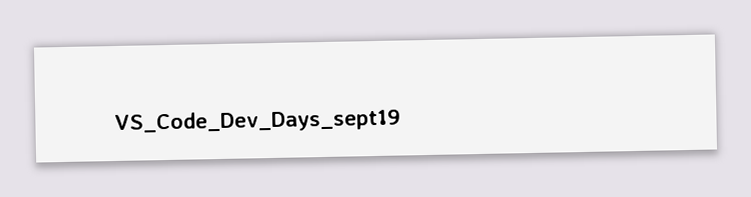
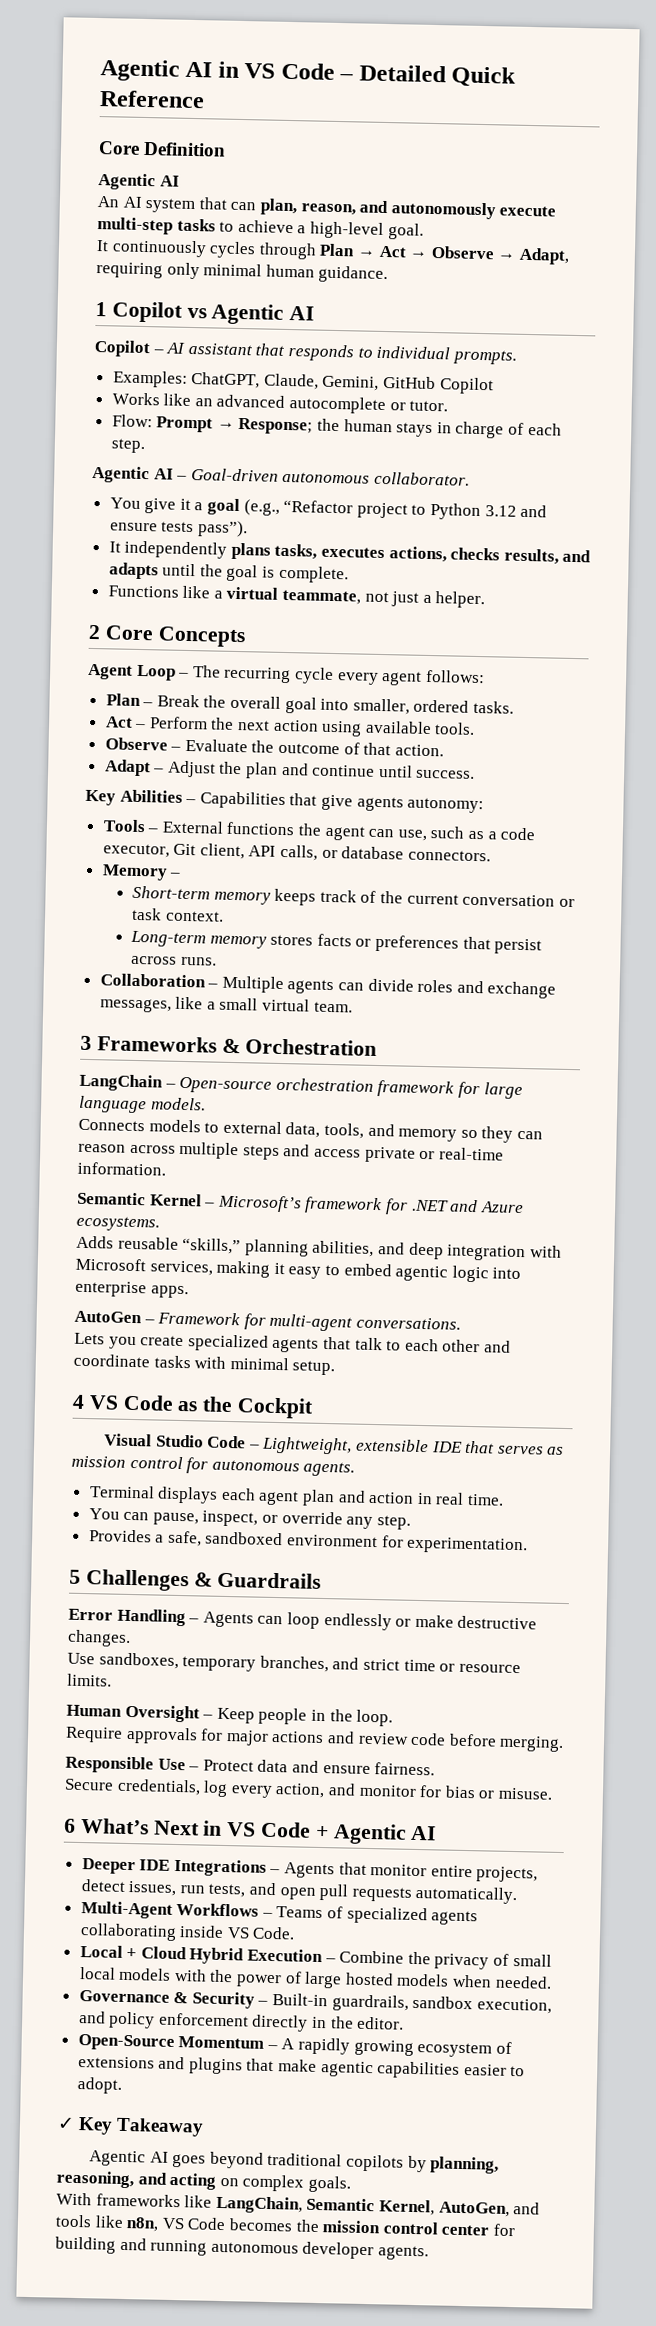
[114,108,401,135] VS_Code_Dev_Days_sept19 -> [100,59,517,88] [99,90,205,109] [98,141,227,157] [98,173,180,191] [97,196,557,220] [97,217,424,240] [96,239,570,265] [96,262,389,284] [95,301,315,325] [94,339,517,365] [112,370,494,395] [111,392,449,415] [111,414,562,439] [110,438,145,454] [92,465,470,486] [109,497,548,521] [109,520,248,538] [108,540,592,565] [108,562,349,584] [107,585,486,609] [88,624,246,648] [88,663,485,686] [105,693,515,715] [105,716,476,737] [104,737,444,757] [104,759,476,779] [85,789,485,814] [102,819,536,841] [102,843,491,862] [101,864,181,881] [132,885,575,908] [132,907,224,922] [130,930,543,955] [131,955,217,966] [99,973,557,999] [99,996,353,1013] [80,1035,378,1056] [79,1073,523,1100] [79,1095,206,1114] [78,1118,543,1143] [78,1141,504,1163] [77,1161,166,1176] [77,1191,524,1215] [76,1215,160,1232] [76,1235,562,1262] [75,1257,522,1283] [75,1280,189,1299] [74,1310,461,1332] [74,1332,511,1353] [73,1353,336,1376] [72,1394,315,1419] [104,1433,565,1455] [71,1455,356,1477] [89,1485,505,1507] [88,1508,411,1530] [88,1529,529,1555] [69,1569,322,1592] [68,1608,538,1631] [67,1629,131,1647] [67,1652,521,1674] [67,1673,112,1687] [66,1704,394,1727] [65,1726,565,1753] [65,1755,436,1776] [64,1778,553,1800] [64,1817,437,1845] [81,1858,539,1883] [80,1879,518,1905] [80,1901,479,1926] [79,1923,296,1942] [79,1945,552,1970] [78,1967,552,1989] [78,1990,552,2014] [78,2010,405,2032] [77,2033,512,2058] [77,2055,526,2079] [76,2076,122,2094] [57,2117,205,2137] [89,2150,500,2174] [56,2170,351,2193] [56,2192,541,2217] [55,2214,516,2237] [55,2236,429,2261] Agentic AI in VS Code – Detailed Quick Reference // Core Definition // Agentic AI // An AI system that can plan, reason, and autonomously execute multi-step tasks to achieve a high-level goal. // It continuously cycles through Plan → Act → Observe → Adapt, requiring only minimal human guidance. // 1 Copilot vs Agentic AI // Copilot – AI assistant that responds to individual prompts. // Examples: ChatGPT, Claude, Gemini, GitHub Copilot // Works like an advanced autocomplete or tutor. // Flow: Prompt → Response; the human stays in charge of each step. // Agentic AI – Goal-driven autonomous collaborator. // You give it a goal (e.g., “Refactor project to Python 3.12 and ensure tests pass”). // It independently plans tasks, executes actions, checks results, and adapts until the goal is complete. // Functions like a virtual teammate, not just a helper. // 2 Core Concepts // Agent Loop – The recurring cycle every agent follows: // Plan – Break the overall goal into smaller, ordered tasks. // Act – Perform the next action using available tools. // Observe – Evaluate the outcome of that action. // Adapt – Adjust the plan and continue until success. // Key Abilities – Capabilities that give agents autonomy: // Tools – External functions the agent can use, such as a code executor, Git client, API calls, or database connectors. // Memory – // Short-term memory keeps track of the current conversation or task context. // Long-term memory stores facts or preferences that persist across runs. // Collaboration – Multiple agents can divide roles and exchange messages, like a small virtual team. // 3 Frameworks & Orchestration // LangChain – Open-source orchestration framework for large language models. // Connects models to external data, tools, and memory so they can reason across multiple steps and access private or real-time information. // Semantic Kernel – Microsoft’s framework for .NET and Azure ecosystems. // Adds reusable “skills,” planning abilities, and deep integration with Microsoft services, making it easy to embed agentic logic into enterprise apps. // AutoGen – Framework for multi-agent conversations. // Lets you create specialized agents that talk to each other and coordinate tasks with minimal setup. // 4 VS Code as the Cockpit // Visual Studio Code – Lightweight, extensible IDE that serves as mission control for autonomous agents. // Terminal displays each agent plan and action in real time. // You can pause, inspect, or override any step. // Provides a safe, sandboxed environment for experimentation. // 5 Challenges & Guardrails // Error Handling – Agents can loop endlessly or make destructive changes. // Use sandboxes, temporary branches, and strict time or resource limits. // Human Oversight – Keep people in the loop. // Require approvals for major actions and review code before merging. // Responsible Use – Protect data and ensure fairness. // Secure credentials, log every action, and monitor for bias or misuse. // 6 What’s Next in VS Code + Agentic AI // Deeper IDE Integrations – Agents that monitor entire projects, detect issues, run tests, and open pull requests automatically. // Multi-Agent Workflows – Teams of specialized agents collaborating inside VS Code. // Local + Cloud Hybrid Execution – Combine the privacy of small local models with the power of large hosted models when needed. // Governance & Security – Built-in guardrails, sandbox execution, and policy enforcement directly in the editor. // Open-Source Momentum – A rapidly growing ecosystem of extensions and plugins that make agentic capabilities easier to adopt. // ✓ Key Takeaway // Agentic AI goes beyond traditional copilots by planning, reasoning, and acting on complex goals. // With frameworks like LangChain, Semantic Kernel, AutoGen, and tools like n8n, VS Code becomes the mission control center for building and running autonomous developer agents.

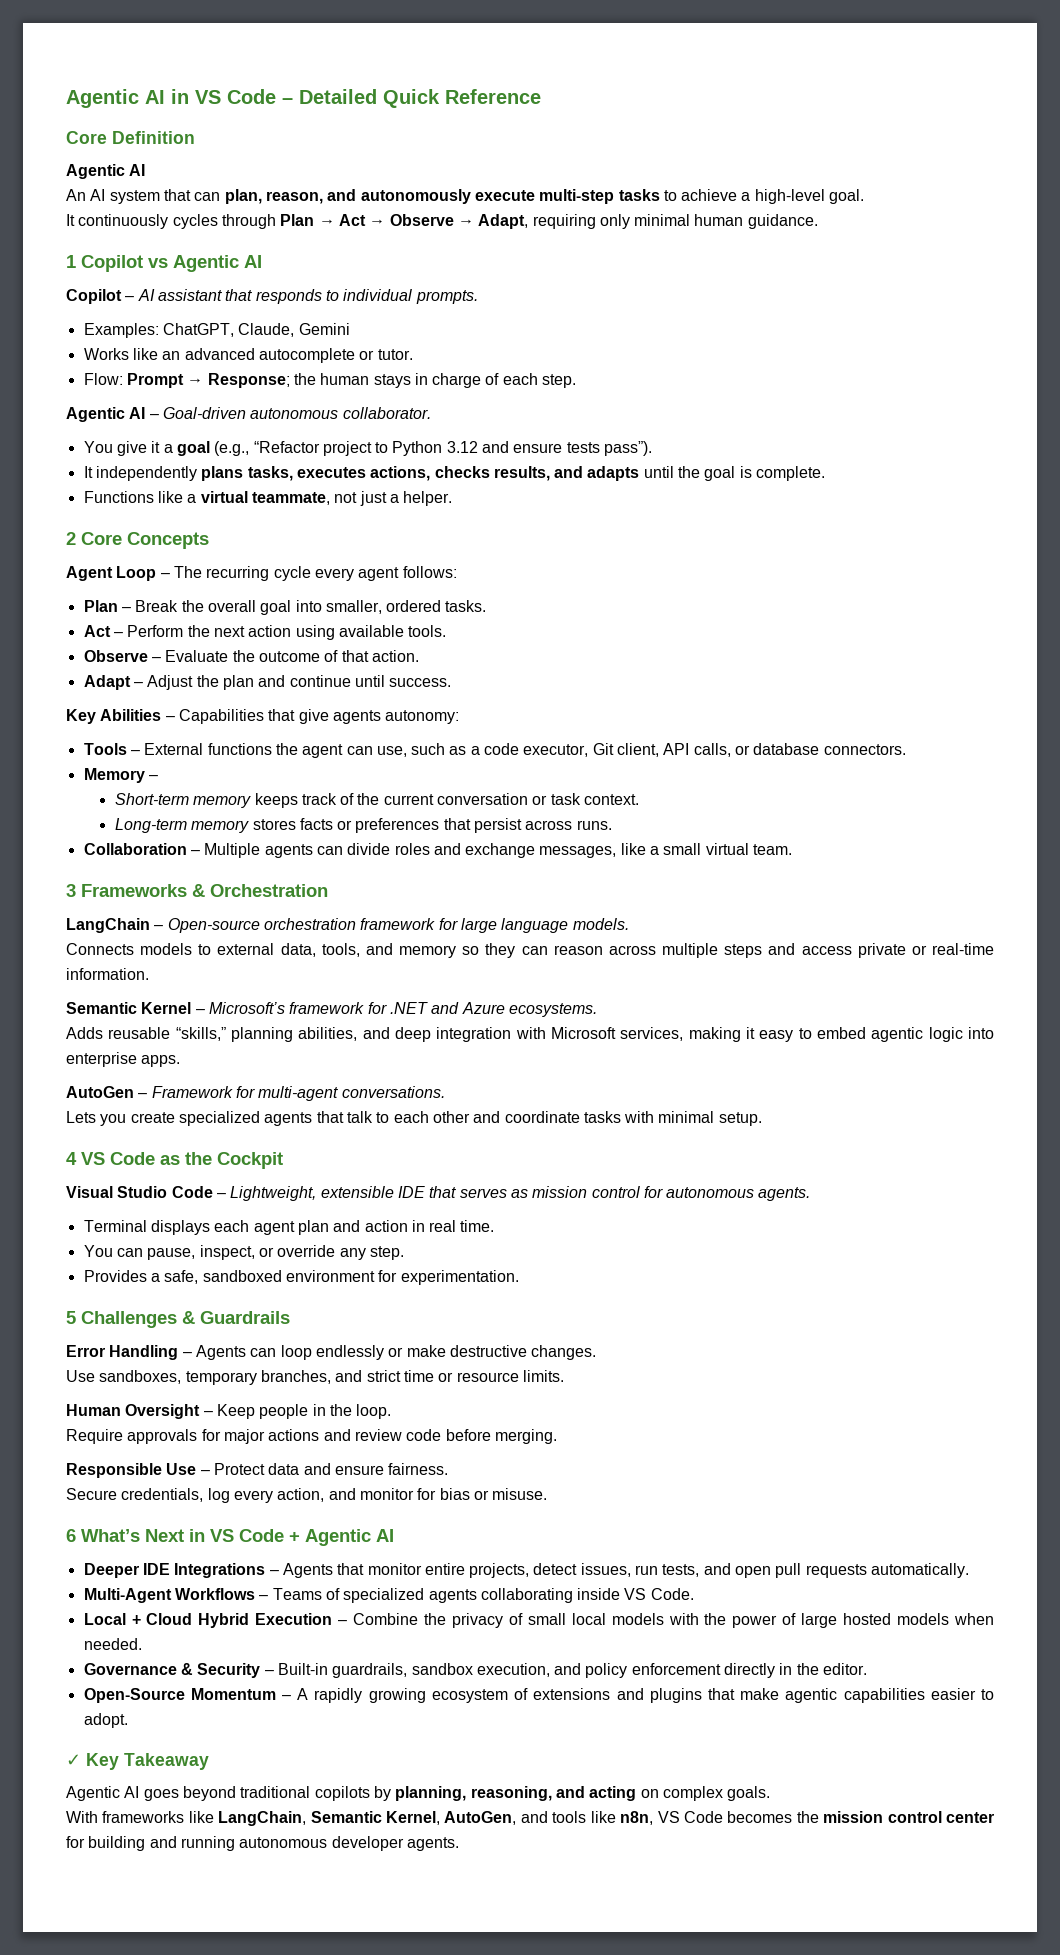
[322,375,494,395] Gemini, GitHub Copilot -> [298,323,350,335] Gemini

